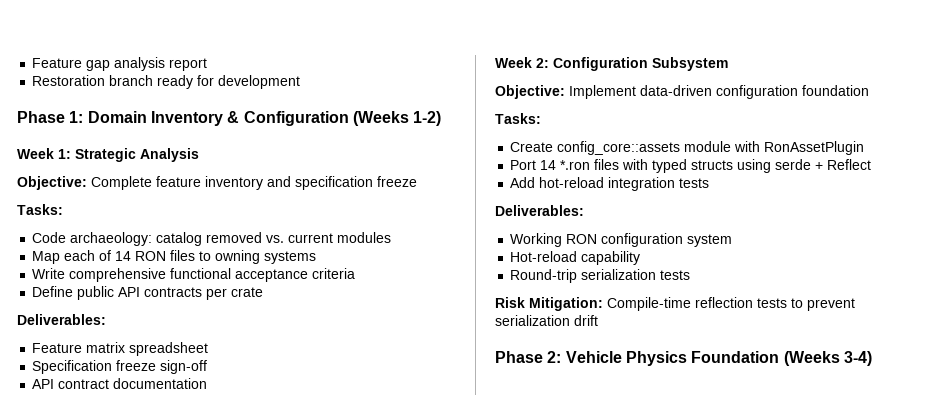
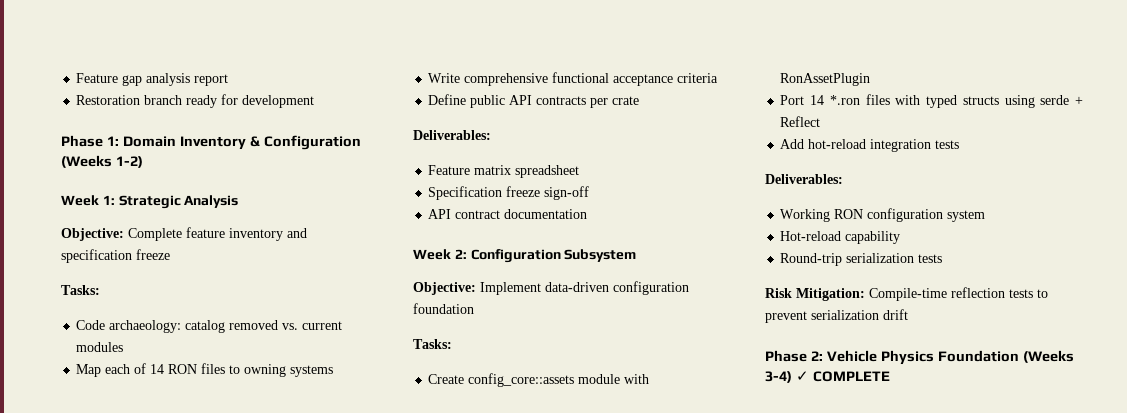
(872, 358) none -> [795,371,890,382] ✓ COMPLETE

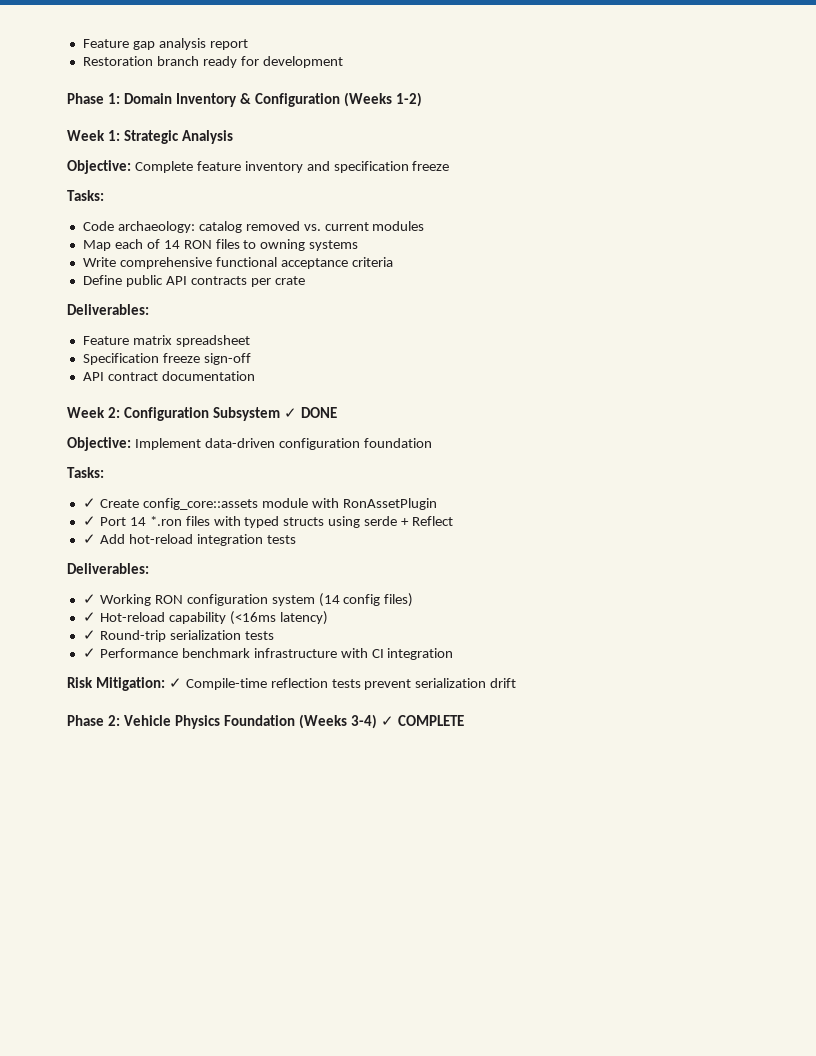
(637, 255) none -> [283,407,337,418] ✓ DONE
(452, 344) none -> [82,498,96,508] ✓
(871, 79) none -> [82,516,96,526] ✓
(821, 121) none -> [82,534,96,544] ✓
(843, 179) none -> [82,594,96,604] ✓
(986, 216) // -> [318,593,414,607] [82,612,96,622] (14 config files) // ✓
(901, 237) // -> [229,611,328,625] [82,630,96,640] (<16ms latency) // ✓
(943, 258) none -> [82,648,454,660] // ✓ Performance benchmark infrastructure with CI integration
(865, 294) none -> [168,678,182,688] ✓
[1037,289,1048,298] to -> (361, 683) none

